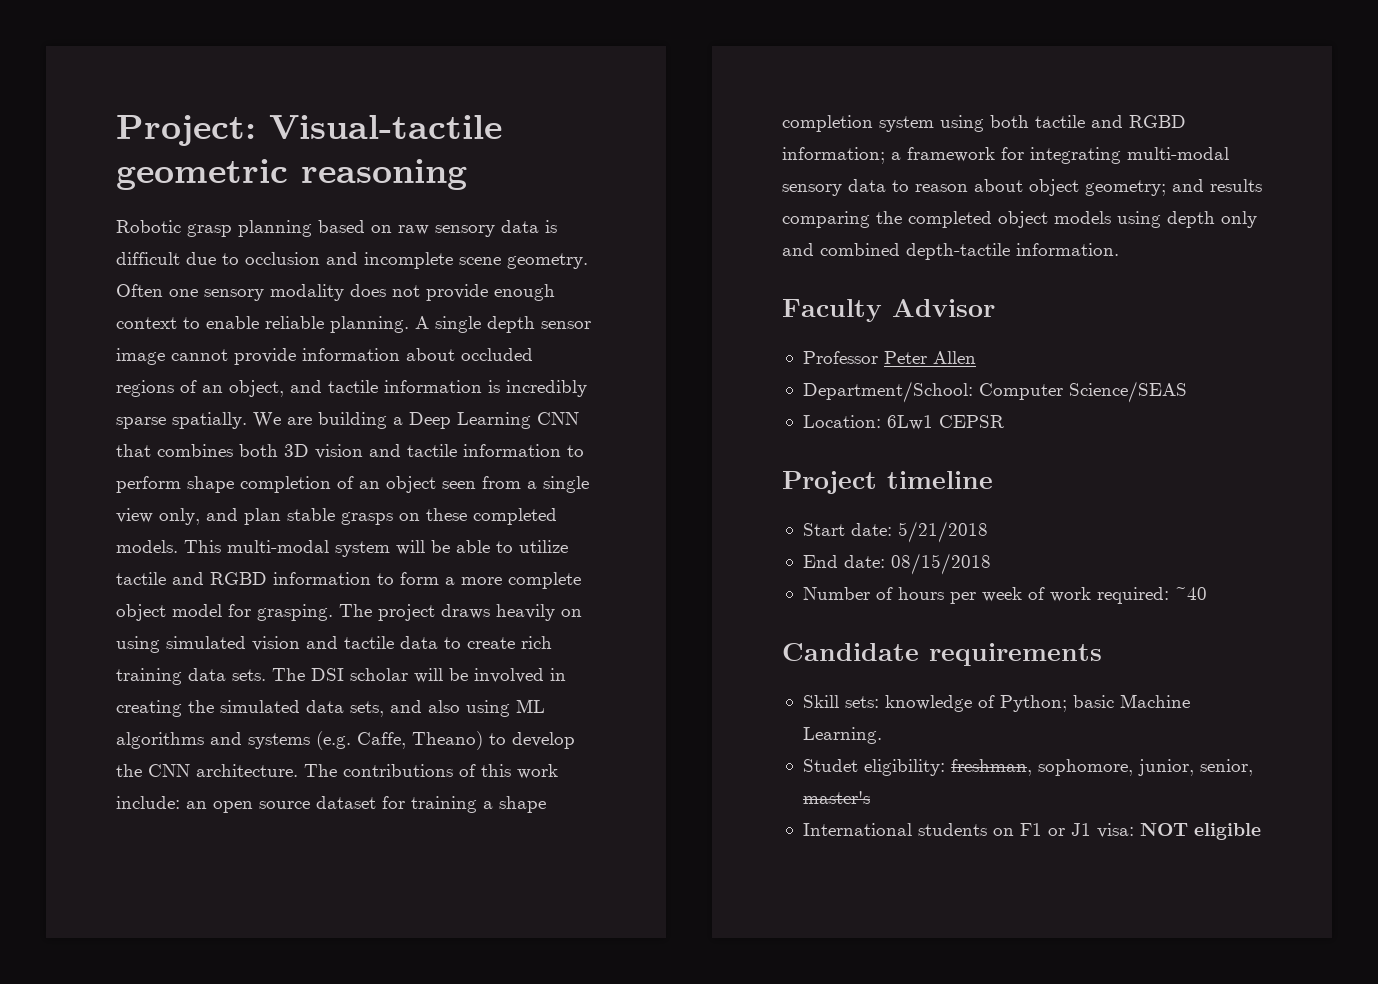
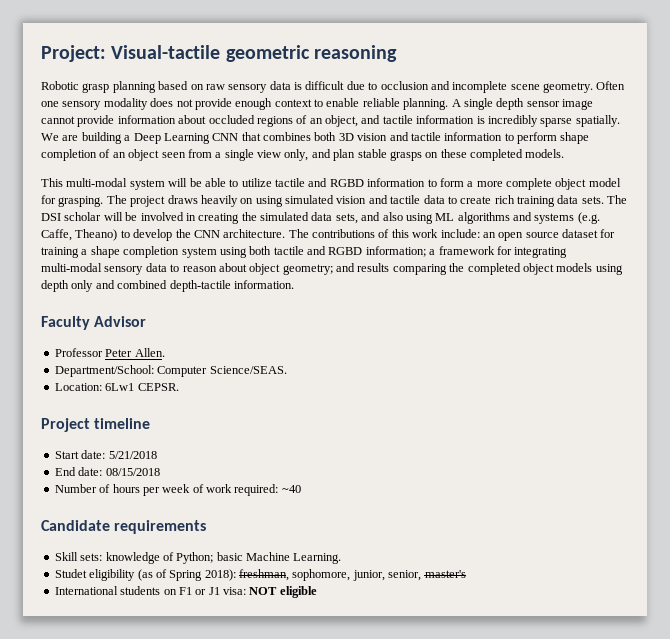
(178, 546) none -> (565, 153) //
[932,351,976,364] Allen -> [134,348,165,357] Allen.
[1068,381,1187,403] Science/SEAS -> [209,366,287,374] Science/SEAS.
[938,415,1004,428] CEPSR -> [137,383,179,391] CEPSR.
[863,759,945,776] eligibility: -> [89,569,236,581] eligibility (as of Spring 2018):

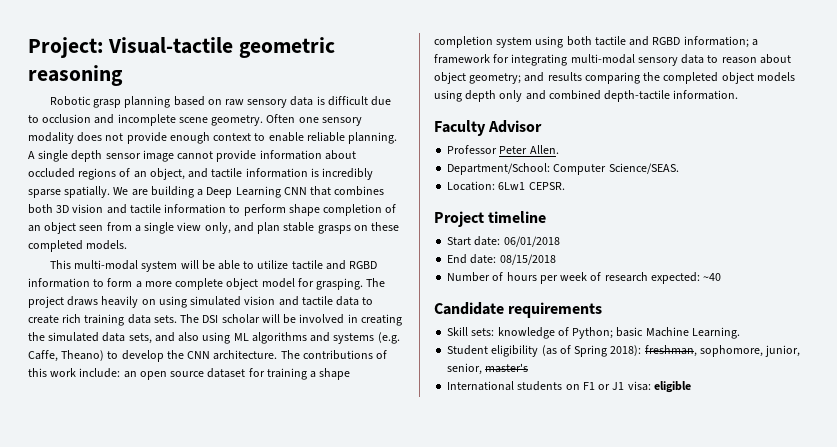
[108,451,157,459] 5/21/2018 -> [503,236,560,247] 06/01/2018
[206,484,279,496] work required: -> [604,272,700,284] research expected:
[54,569,87,578] Studet -> [447,345,489,355] Student
[249,587,278,595] NOT -> (651, 386) none

